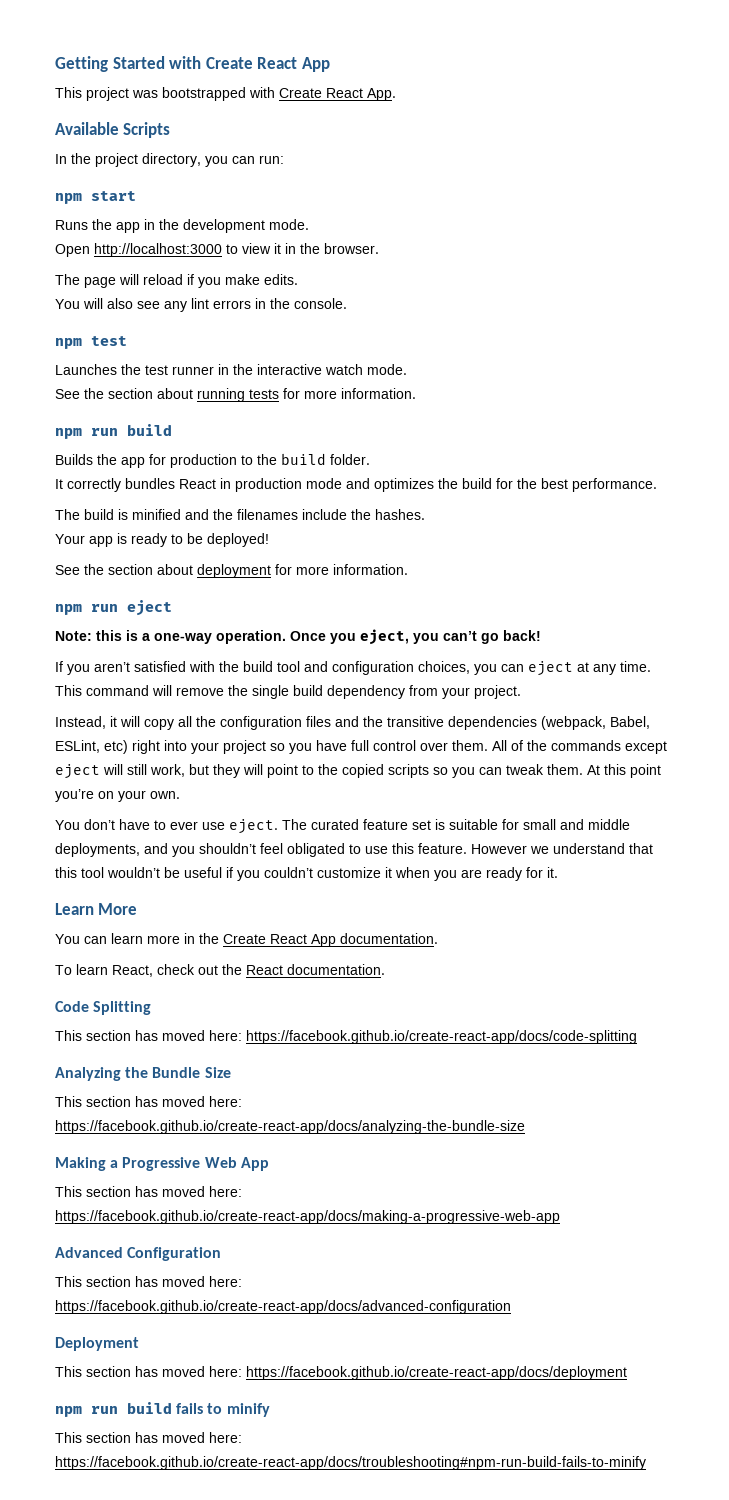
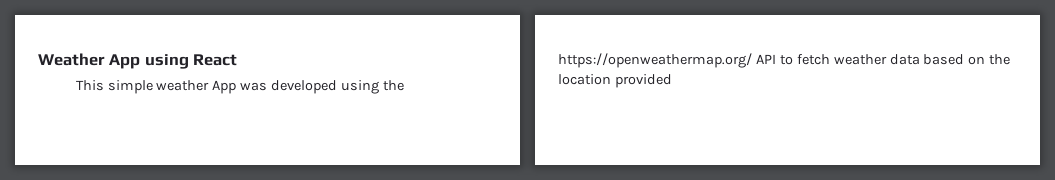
[55,56,330,72] [55,87,396,101] [55,122,171,138] [55,153,284,167] [55,191,136,204] [55,219,309,233] [55,243,379,257] [55,274,298,288] [55,298,347,312] [55,336,127,349] [55,364,407,375] [55,388,416,402] [55,424,172,439] [55,453,370,468] [55,478,657,492] [55,509,425,520] [55,533,269,547] [55,564,408,578] [55,600,172,616] [55,629,541,645] [55,661,651,676] [55,685,521,699] [55,716,650,730] [55,740,667,754] [55,764,661,779] [55,789,180,802] [55,819,630,834] [55,843,653,857] [55,867,558,881] [55,903,138,915] [55,933,438,947] [55,964,385,977] [55,1001,152,1015] [55,1030,637,1044] [55,1067,231,1081] [55,1096,242,1107] [55,1120,525,1134] [55,1157,269,1171] [55,1186,242,1197] [55,1210,560,1224] [55,1247,222,1261] [55,1276,242,1287] [55,1300,511,1314] [55,1337,139,1351] [55,1366,627,1380] [55,1402,270,1417] [55,1432,242,1443] [55,1456,646,1470] Getting Started with Create React App // This project was bootstrapped with Create React App. // Available Scripts // In the project directory, you can run: // npm start // Runs the app in the development mode. // Open http://localhost:3000 to view it in the browser. // The page will reload if you make edits. // You will also see any lint errors in the console. // npm test // Launches the test runner in the interactive watch mode. // See the section about running tests for more information. // npm run build // Builds the app for production to the build folder. // It correctly bundles React in production mode and optimizes the build for the best performance. // The build is minified and the filenames include the hashes. // Your app is ready to be deployed! // See the section about deployment for more information. // npm run eject // Note: this is a one-way operation. Once you eject, you can’t go back! // If you aren’t satisfied with the build tool and configuration choices, you can eject at any time. This command will remove the single build dependency from your project. // Instead, it will copy all the configuration files and the transitive dependencies (webpack, Babel, ESLint, etc) right into your project so you have full control over them. All of the commands except eject will still work, but they will point to the copied scripts so you can tweak them. At this point you’re on your own. // You don’t have to ever use eject. The curated feature set is suitable for small and middle deployments, and you shouldn’t feel obligated to use this feature. However we understand that this tool wouldn’t be useful if you couldn’t customize it when you are ready for it. // Learn More // You can learn more in the Create React App documentation. // To learn React, check out the React documentation. // Code Splitting // This section has moved here: https://facebook.github.io/create-react-app/docs/code-splitting // Analyzing the Bundle Size // This section has moved here: https://facebook.github.io/create-react-app/docs/analyzing-the-bundle-size // Making a Progressive Web App // This section has moved here: https://facebook.github.io/create-react-app/docs/making-a-progressive-web-app // Advanced Configuration // This section has moved here: https://facebook.github.io/create-react-app/docs/advanced-configuration // Deployment // This section has moved here: https://facebook.github.io/create-react-app/docs/deployment // npm run build fails to minify // This section has moved here: https://facebook.github.io/create-react-app/docs/troubleshooting#npm-run-build-fails-to-minify -> [38,53,238,69] [75,80,405,94] [558,53,1011,68] [558,74,672,88] Weather App using React // This simple weather App was developed using the https://openweathermap.org/ API to fetch weather data based on the location provided

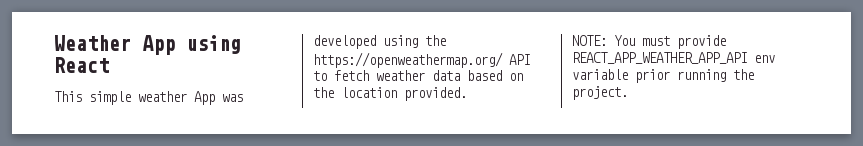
[614,74,672,88] provided -> [404,87,467,101] [572,35,726,49] [572,52,775,64] [572,69,754,83] [572,86,628,100] provided. // NOTE: You must provide REACT_APP_WEATHER_APP_API env variable prior running the project.

